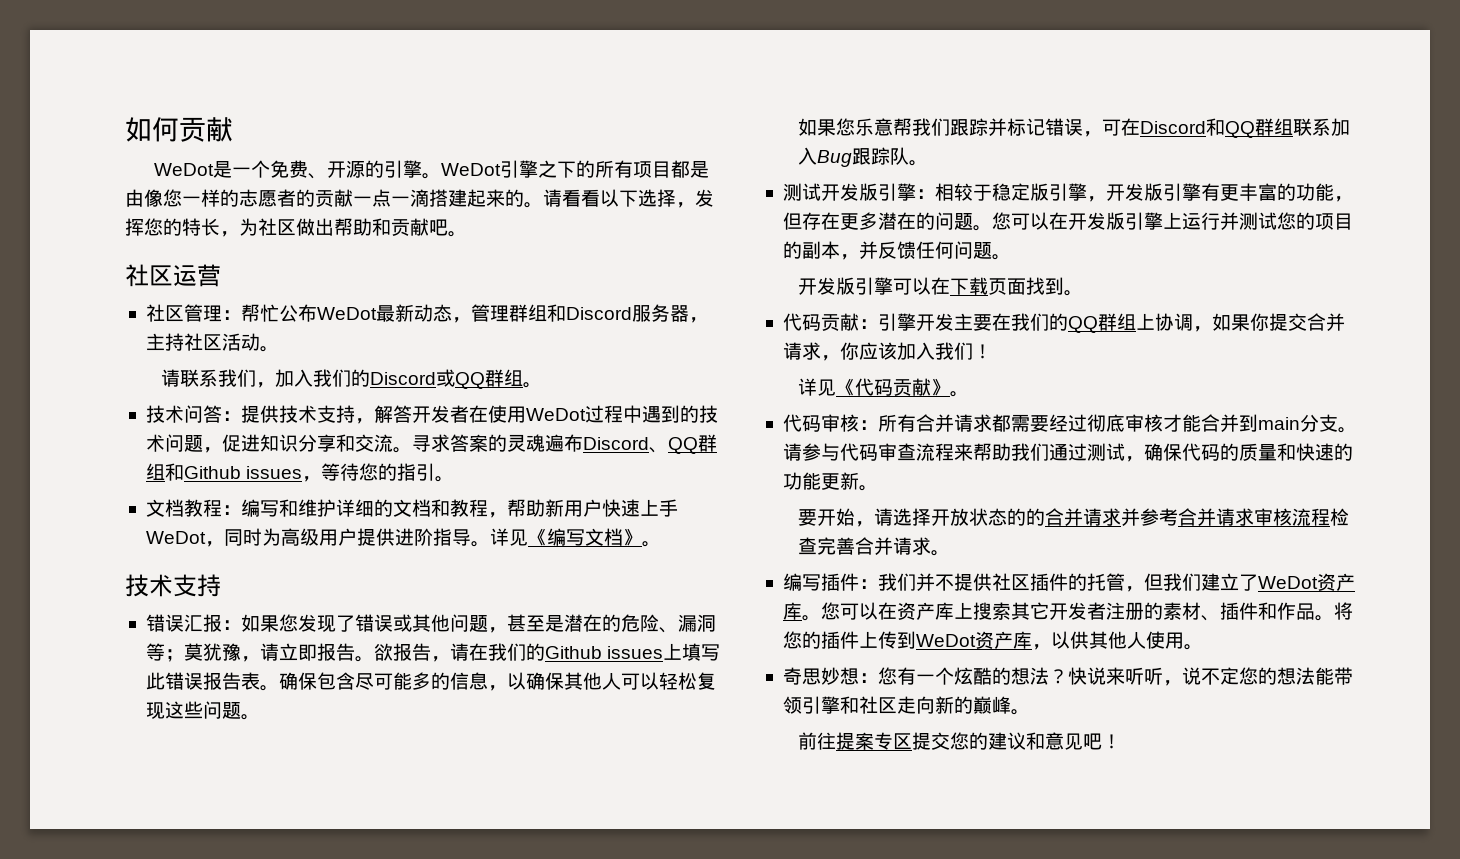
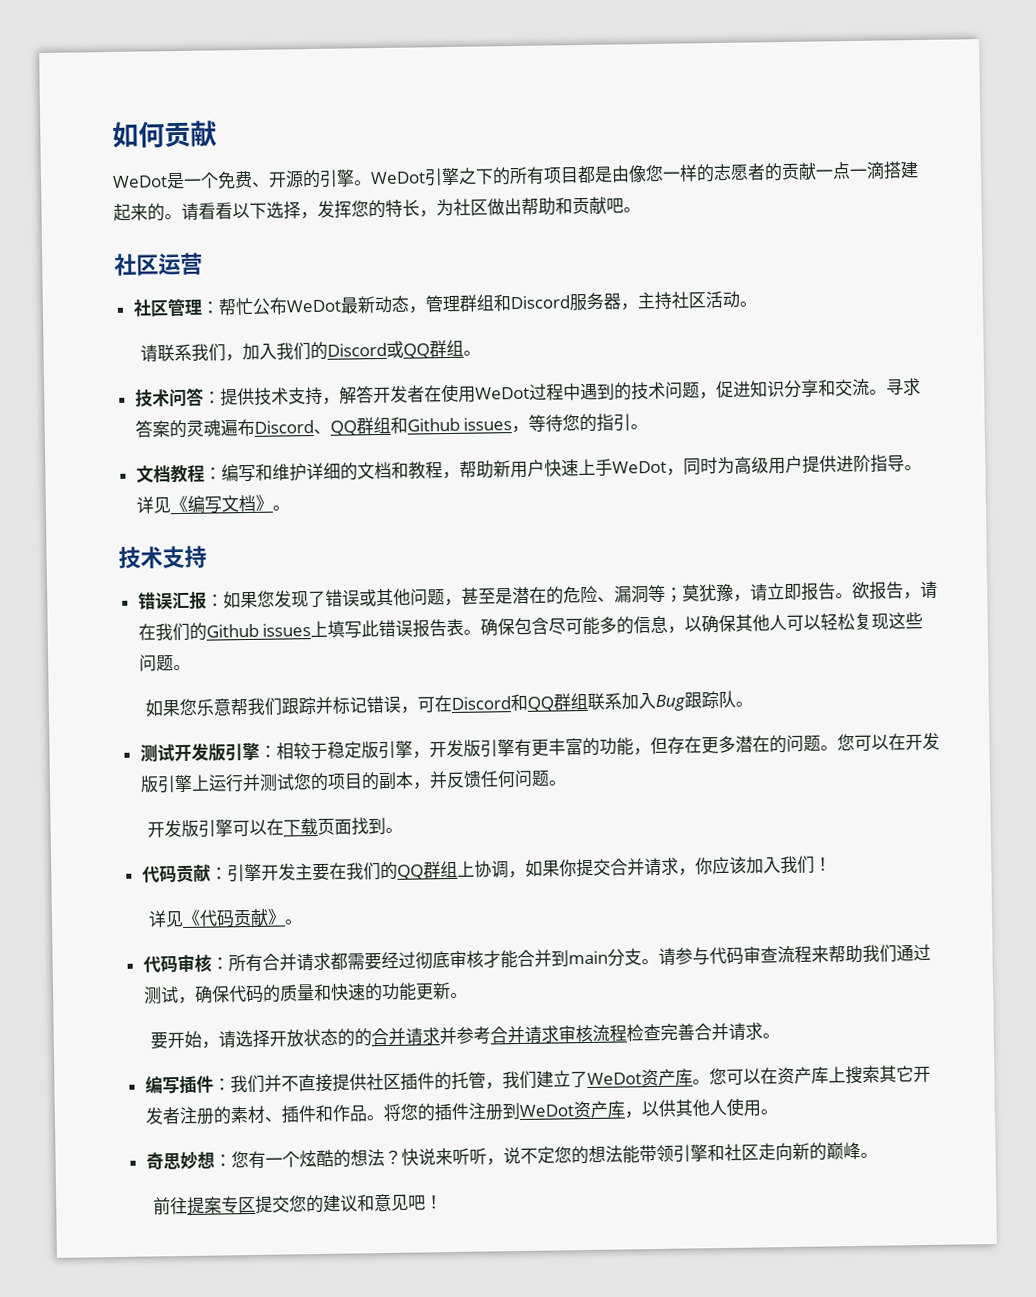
(954, 582) none -> [297,1073,333,1093] 直接
[1143,573,1163,591] 但 -> (503, 1086) none
[858,631,897,649] 上传 -> [467,1102,503,1121] 注册

